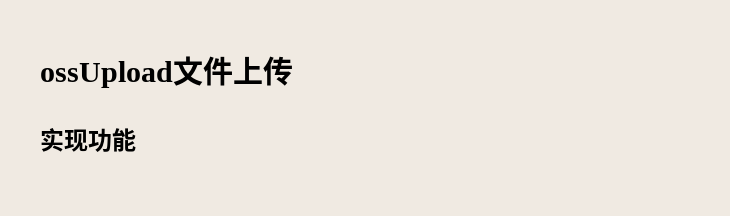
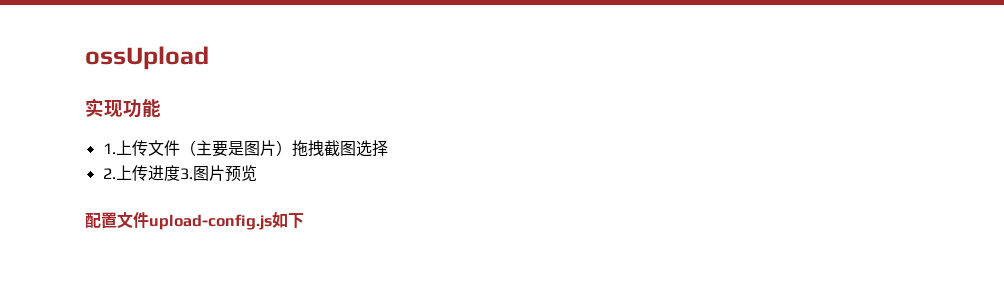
[173,56,293,86] 文件上传 -> (209, 58) none
(136, 140) none -> [102,140,388,157] [102,165,257,182] [85,212,304,230] // 1.上传文件（主要是图片）拖拽截图选择 // 2.上传进度3.图片预览 // 配置文件upload-config.js如下

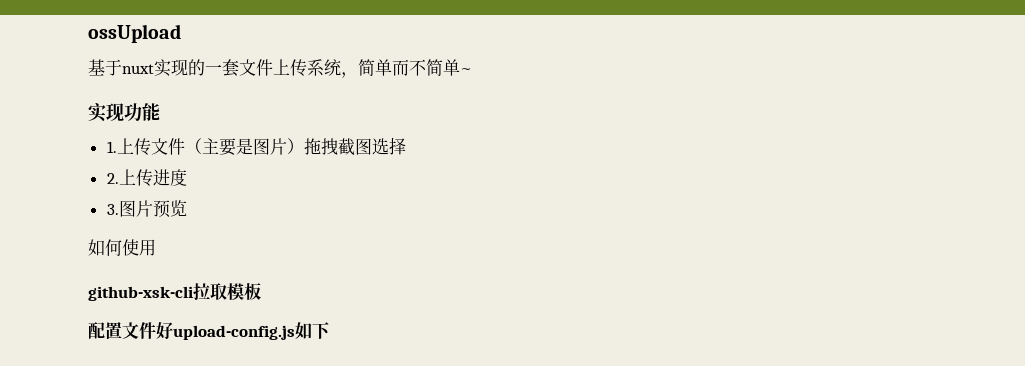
(209, 58) none -> [88,59,472,78] // 基于nuxt实现的一套文件上传系统，简单而不简单~
(180, 173) none -> (187, 177) //
(257, 173) none -> [88,239,156,256] [88,283,261,301] // 如何使用 // github-xsk-cli拉取模板
(149, 220) none -> [156,322,173,339] 好

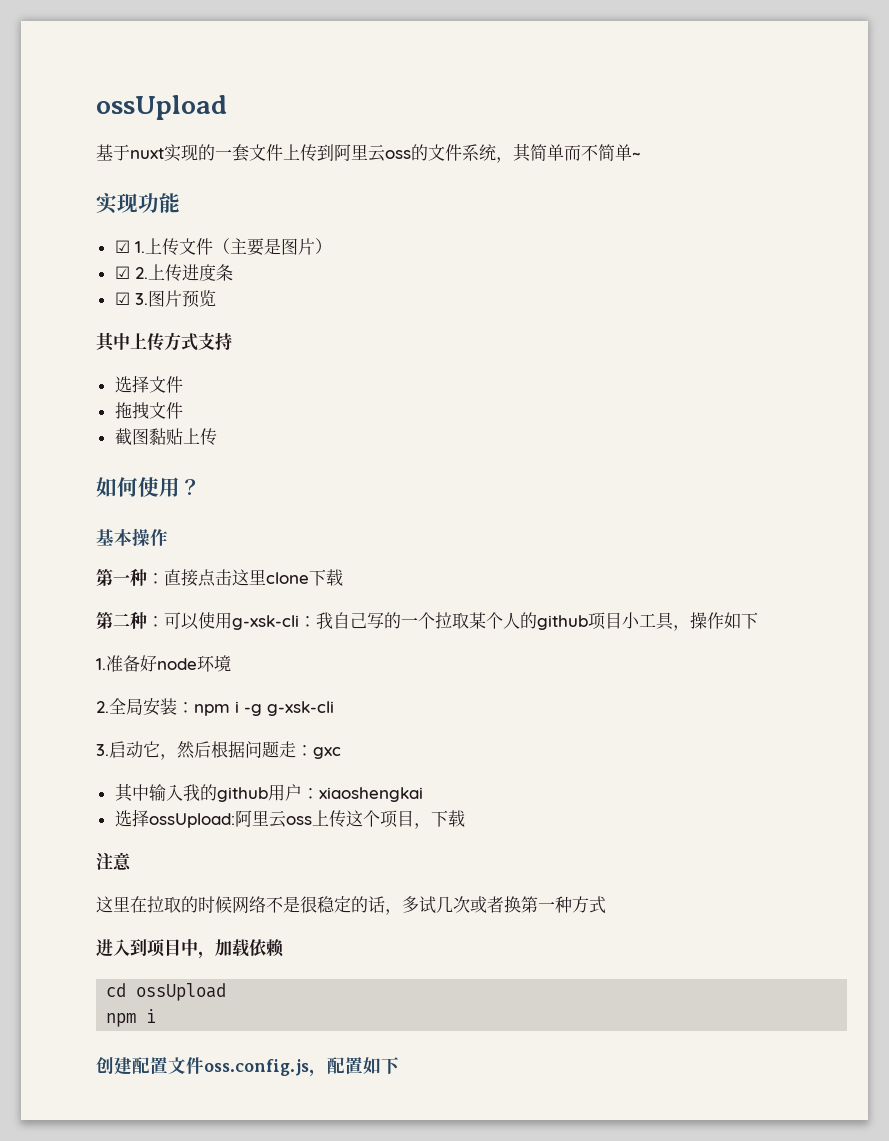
[307,59,358,78] 系统， -> [317,143,531,163] 到阿里云oss的文件系统，其
(160, 112) none -> [114,240,130,253] ☑
[303,137,406,156] 拖拽截图选择 // -> [114,266,130,279] // ☑
(187, 177) // -> [215,264,233,281] [114,292,130,305] 条 // ☑
[88,239,156,256] [88,283,261,301] [88,322,295,340] 如何使用 // github-xsk-cli拉取模板 // 配置文件好upload-config.js -> [96,332,232,352] [114,375,183,393] [114,402,183,419] [114,428,217,446] [96,477,201,497] [96,528,168,546] [96,568,343,587] [96,611,758,631] [96,655,231,672] [96,698,334,716] [96,741,341,760] [114,783,423,802] [114,809,465,829] [96,852,131,871] [96,896,606,915] [96,939,284,959] [106,983,227,1001] [106,1009,157,1027] [96,1057,363,1077] 其中上传方式支持 // 选择文件 // 拖拽文件 // 截图黏贴上传 // 如何使用？ // 基本操作 // 第一种：直接点击这里clone下载 // 第二种：可以使用g-xsk-cli：我自己写的一个拉取某个人的github项目小工具，操作如下 // 1.准备好node环境 // 2.全局安装：npm i -g g-xsk-cli // 3.启动它，然后根据问题走：gxc // 其中输入我的github用户：xiaoshengkai // 选择ossUpload:阿里云oss上传这个项目，下载 // 注意 // 这里在拉取的时候网络不是很稳定的话，多试几次或者换第一种方式 // 进入到项目中，加载依赖 // cd ossUpload // npm i // 创建配置文件oss.config.js，配置

